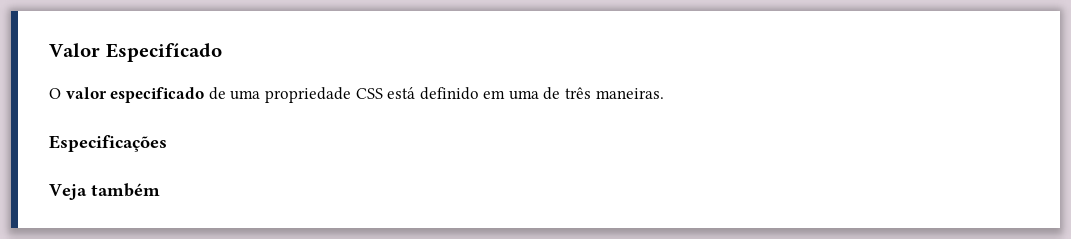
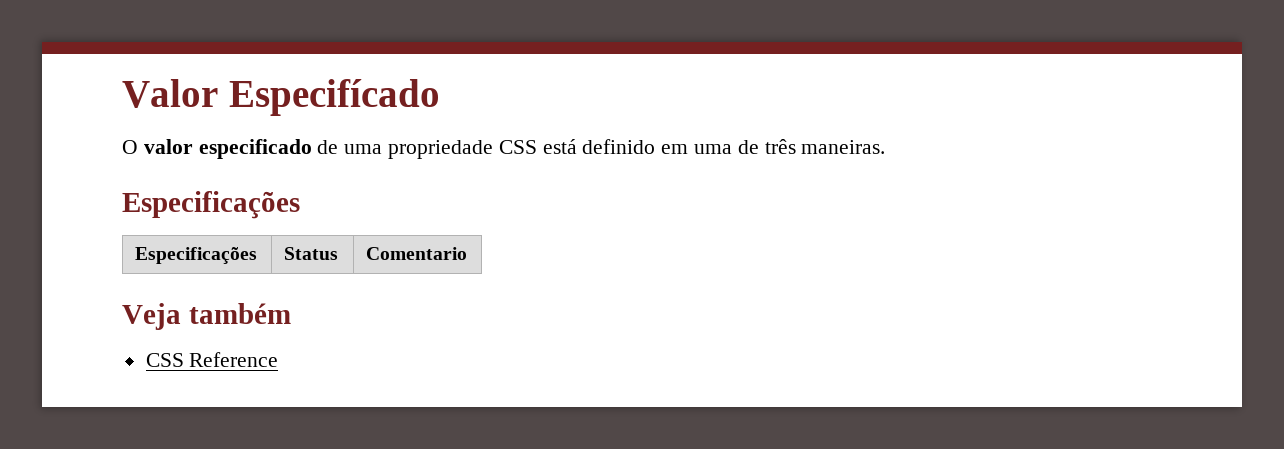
(167, 143) none -> [135,247,258,264] [284,247,339,260] [366,247,468,260] // Especificações | Status | Comentario
(160, 190) none -> [145,352,279,367] // CSS Reference

